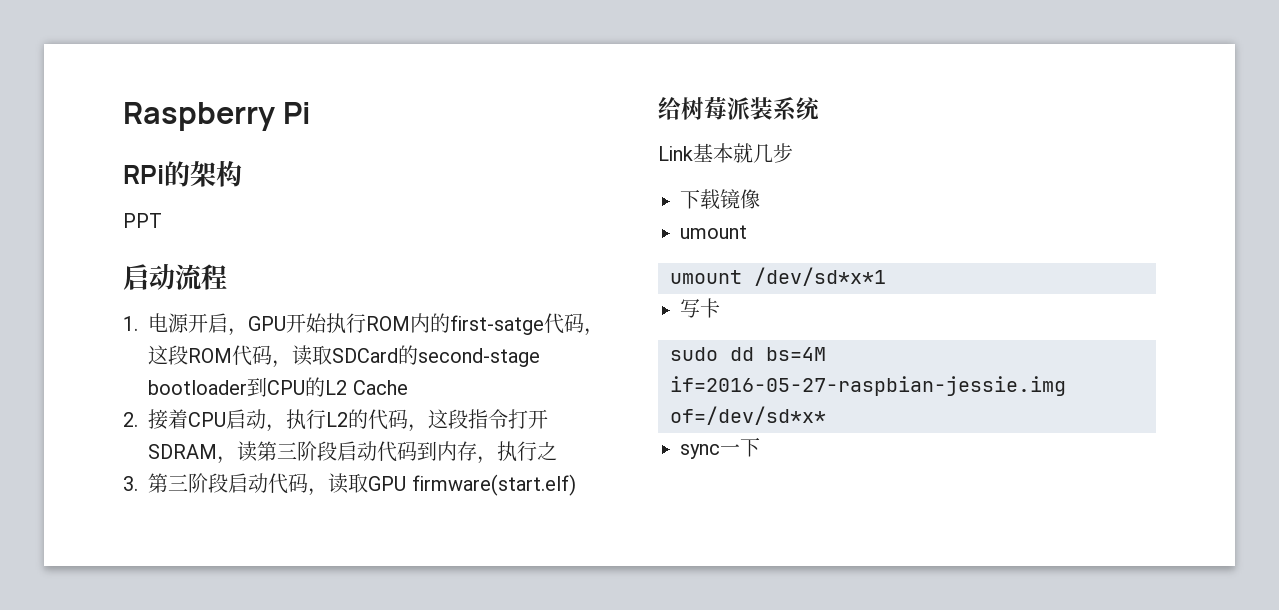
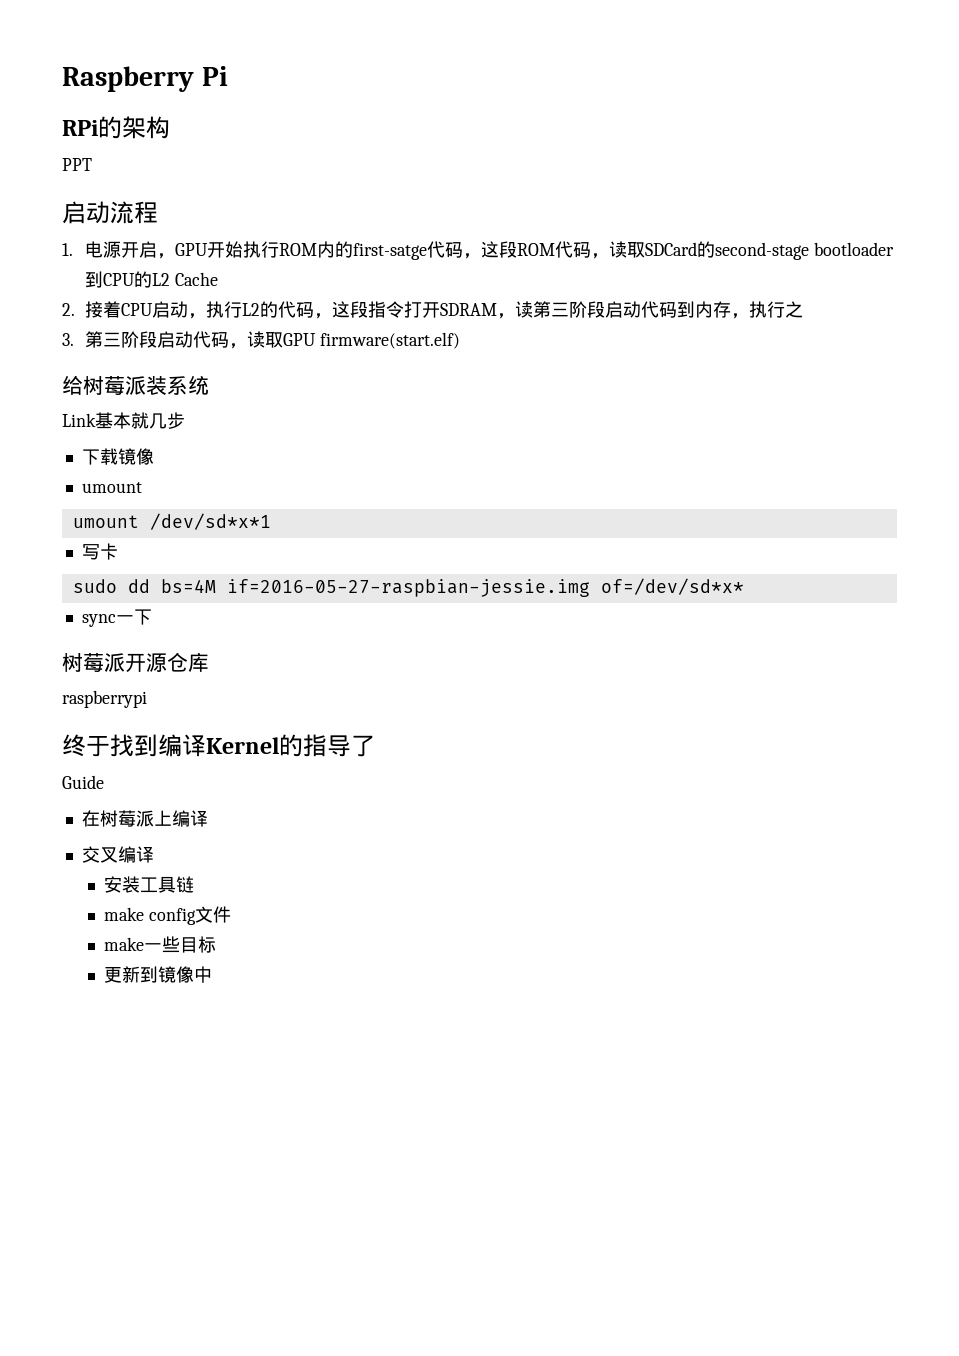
(760, 447) none -> [62,652,209,673] [62,690,147,708] [62,734,375,757] [62,775,104,789] [81,810,208,827] [81,846,154,863] [104,876,195,893] [104,906,232,925] [104,936,217,953] [104,966,213,983] // 树莓派开源仓库 // raspberrypi // 终于找到编译Kernel的指导了 // Guide // 在树莓派上编译 // 交叉编译 // 安装工具链 // make config文件 // make一些目标 // 更新到镜像中

